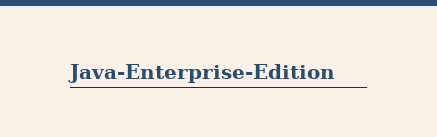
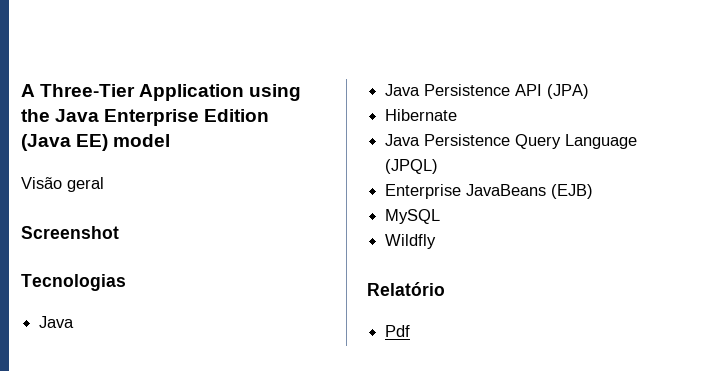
[68,64,335,83] Java-Enterprise-Edition -> [21,84,302,101] [21,109,270,126] [21,134,171,151] [21,177,104,192] [21,226,119,239] [21,274,126,291] [39,316,75,328] [385,84,590,99] [385,109,458,121] [385,134,638,149] [385,159,439,174] [385,184,594,199] [385,209,441,224] [385,234,437,249] [367,282,445,296] [385,325,411,337] A Three-Tier Application using the Java Enterprise Edition (Java EE) model // Visão geral // Screenshot // Tecnologias // Java // Java Persistence API (JPA) // Hibernate // Java Persistence Query Language (JPQL) // Enterprise JavaBeans (EJB) // MySQL // Wildfly // Relatório // Pdf

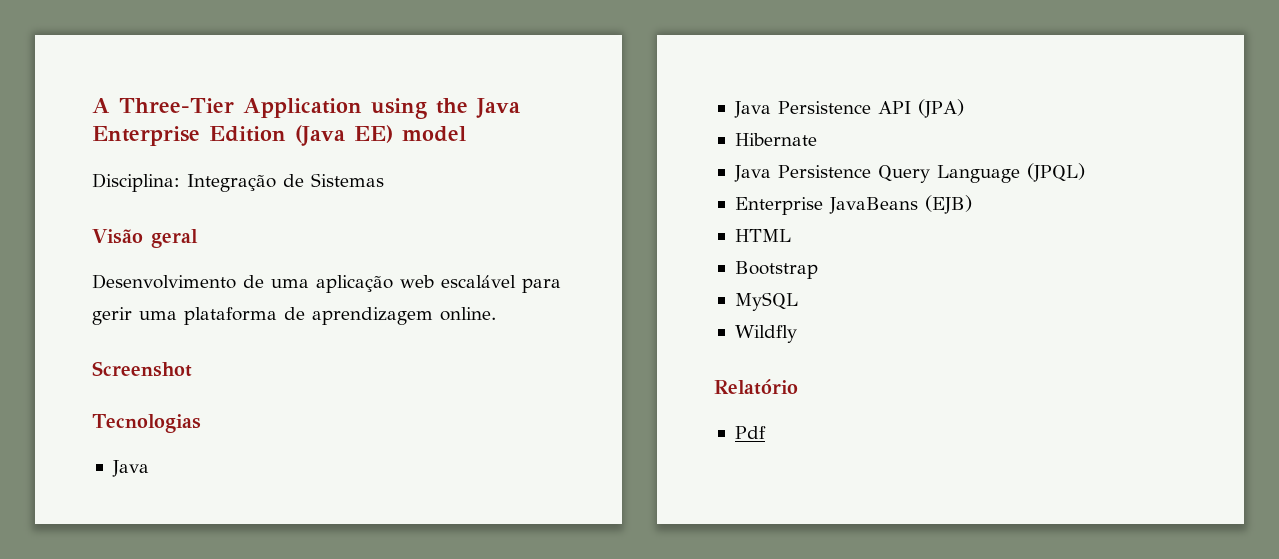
[21,177,104,192] Visão geral -> [92,173,384,192] [92,229,198,248] [92,274,561,293] [92,307,496,325] Disciplina: Integração de Sistemas // Visão geral // Desenvolvimento de uma aplicação web escalável para gerir uma plataforma de aprendizagem online.
(594, 191) none -> [734,229,791,242] [734,261,818,279] // HTML // Bootstrap

